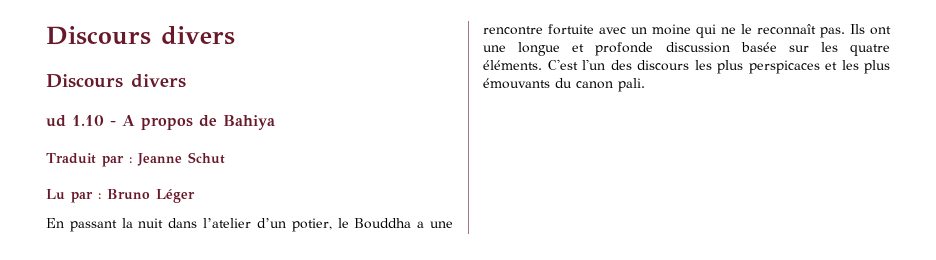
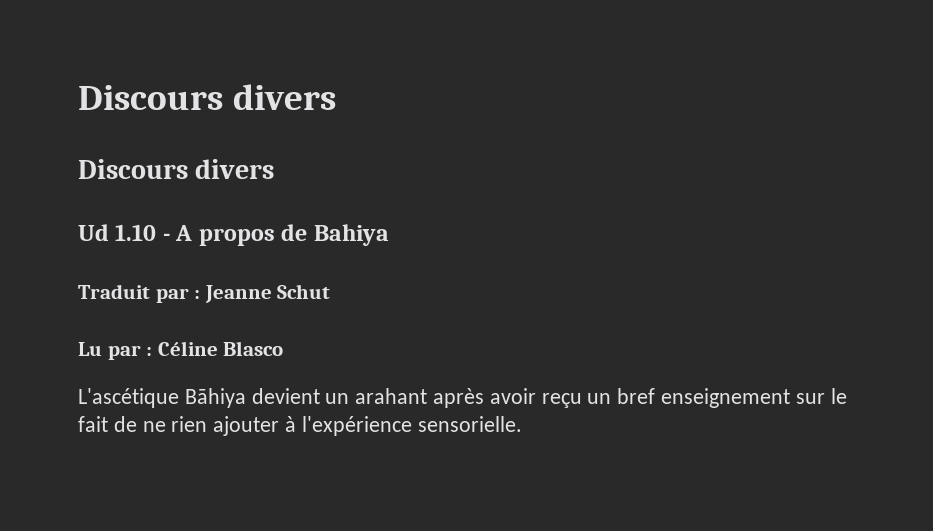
[46,115,66,127] ud -> [78,224,109,241] Ud
[107,189,195,203] [46,218,453,232] [483,24,891,38] [483,42,890,56] [483,59,890,74] [483,78,645,92] Bruno Léger // En passant la nuit dans l’atelier d’un potier, le Bouddha a une rencontre fortuite avec un moine qui ne le reconnaît pas. Ils ont une longue et profonde discussion basée sur les quatre éléments. C'est l'un des discours les plus perspicaces et les plus émouvants du canon pali. -> [157,341,284,356] [78,388,847,408] [78,416,522,436] Céline Blasco // L'ascétique Bāhiya devient un arahant après avoir reçu un bref enseignement sur le fait de ne rien ajouter à l'expérience sensorielle.

